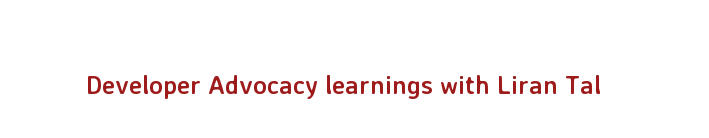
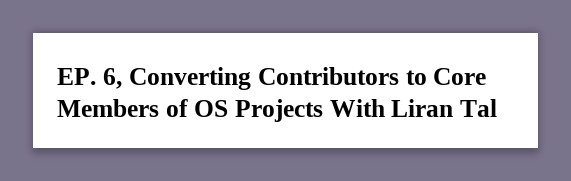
[86,75,490,99] Developer Advocacy learnings with -> [57,67,487,90] [57,99,385,122] EP. 6, Converting Contributors to Core Members of OS Projects With

